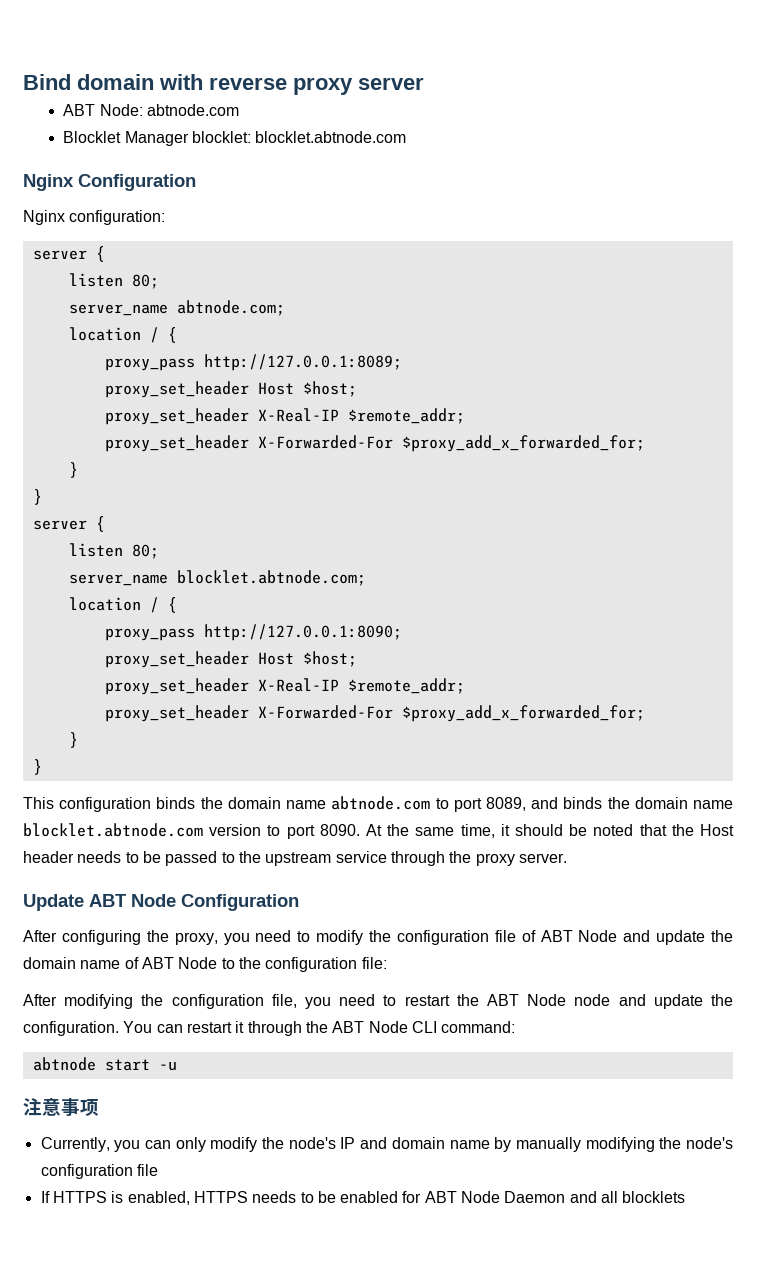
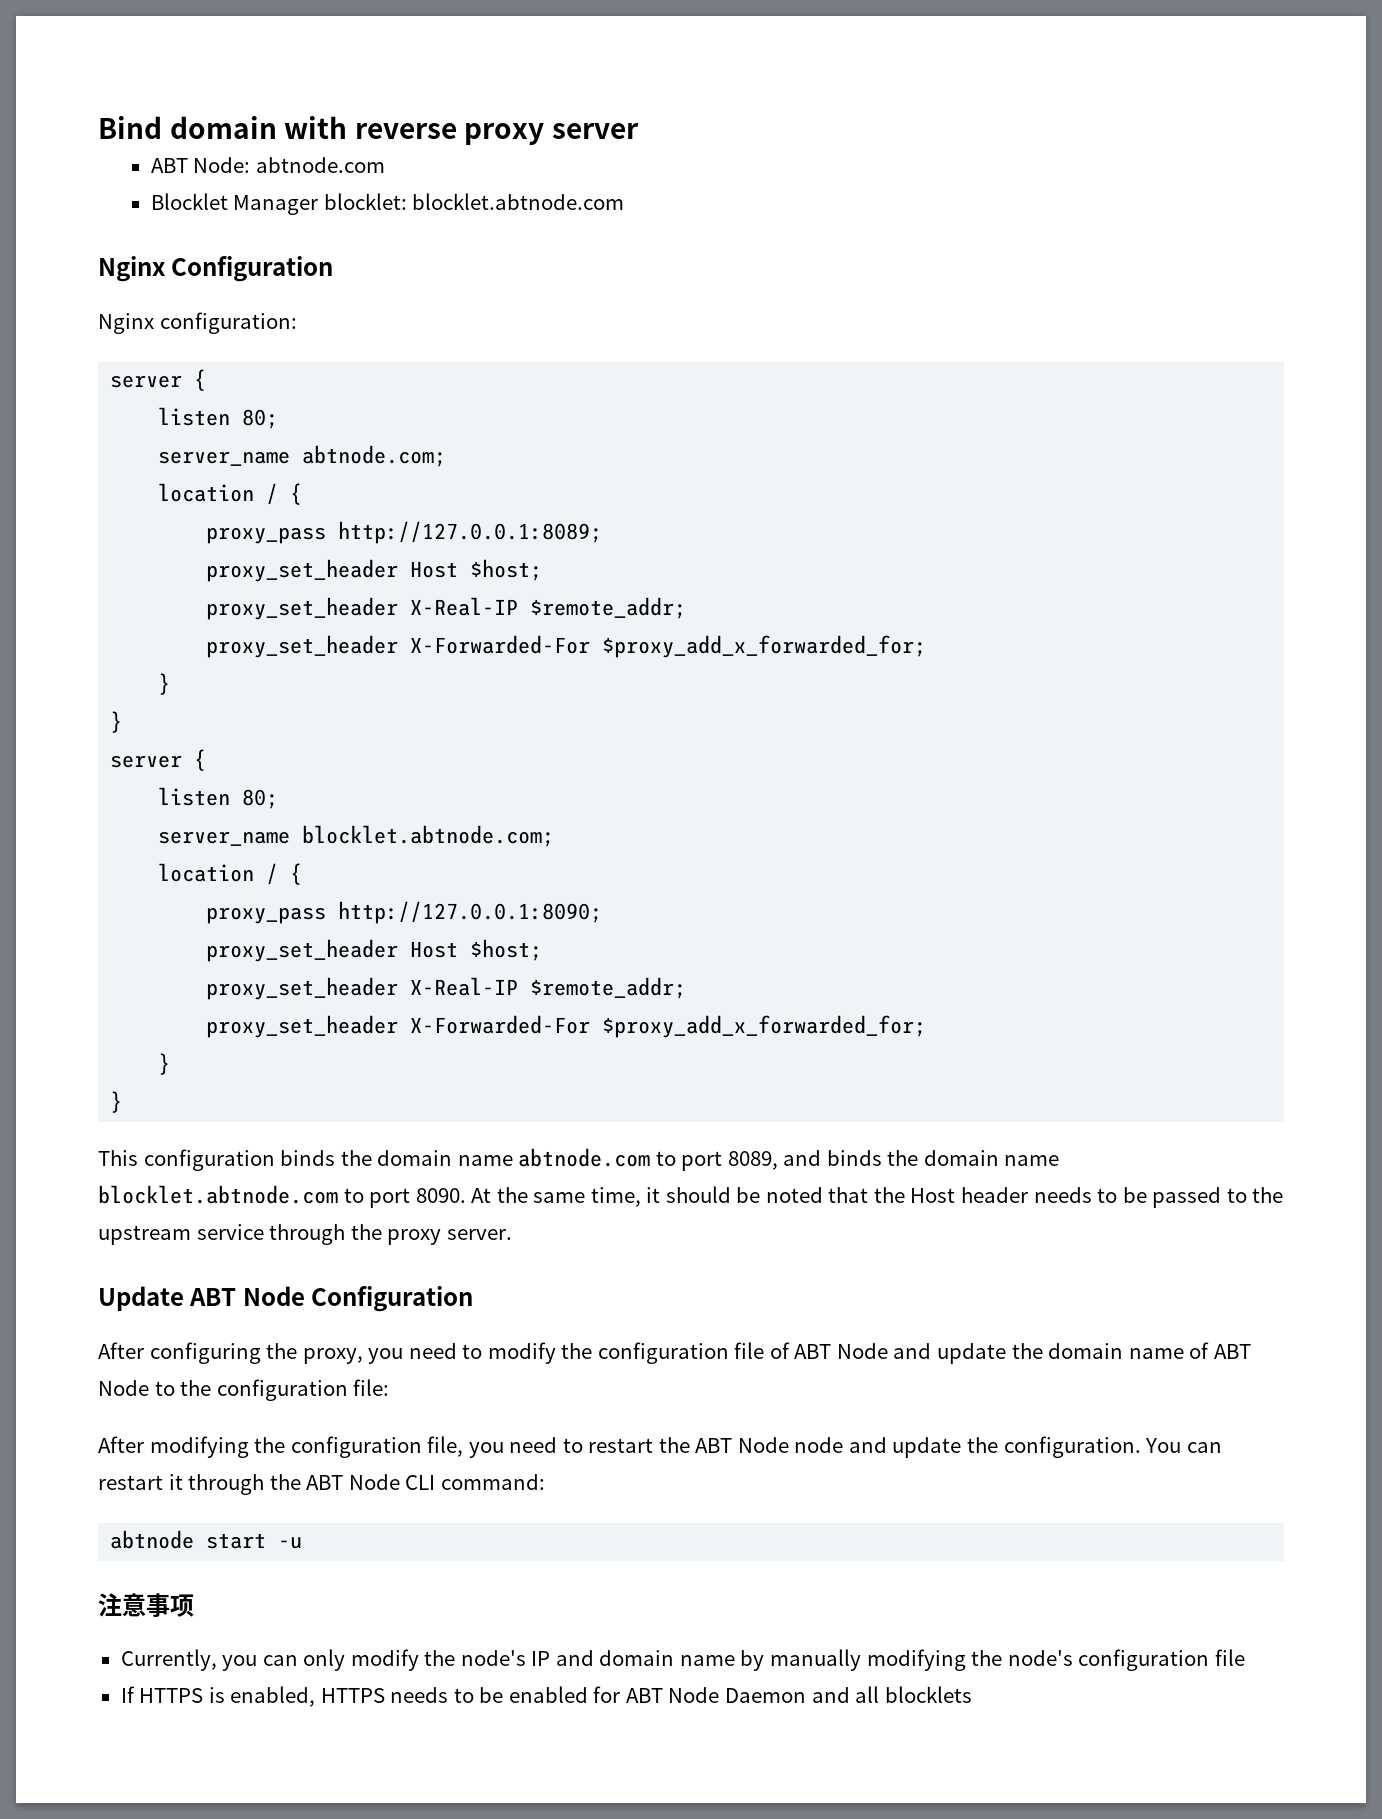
[209,824,262,836] version -> (338, 1194) none

